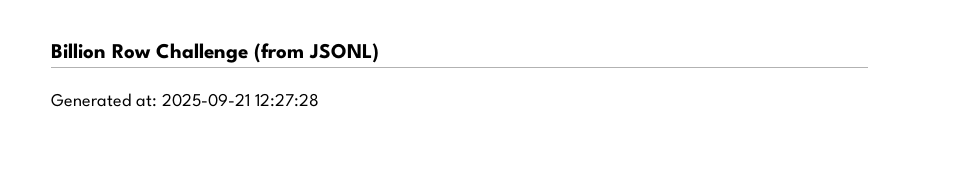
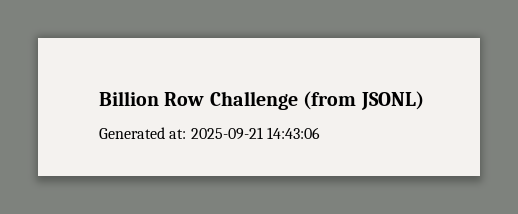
[254,93,319,107] 12:27:28 -> [266,127,320,139] 14:43:06

